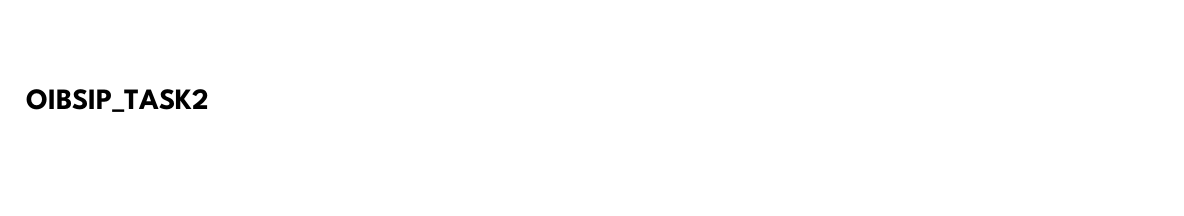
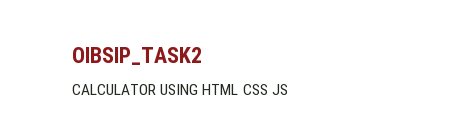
(209, 100) none -> [72,84,288,95] // CALCULATOR USING HTML CSS JS

